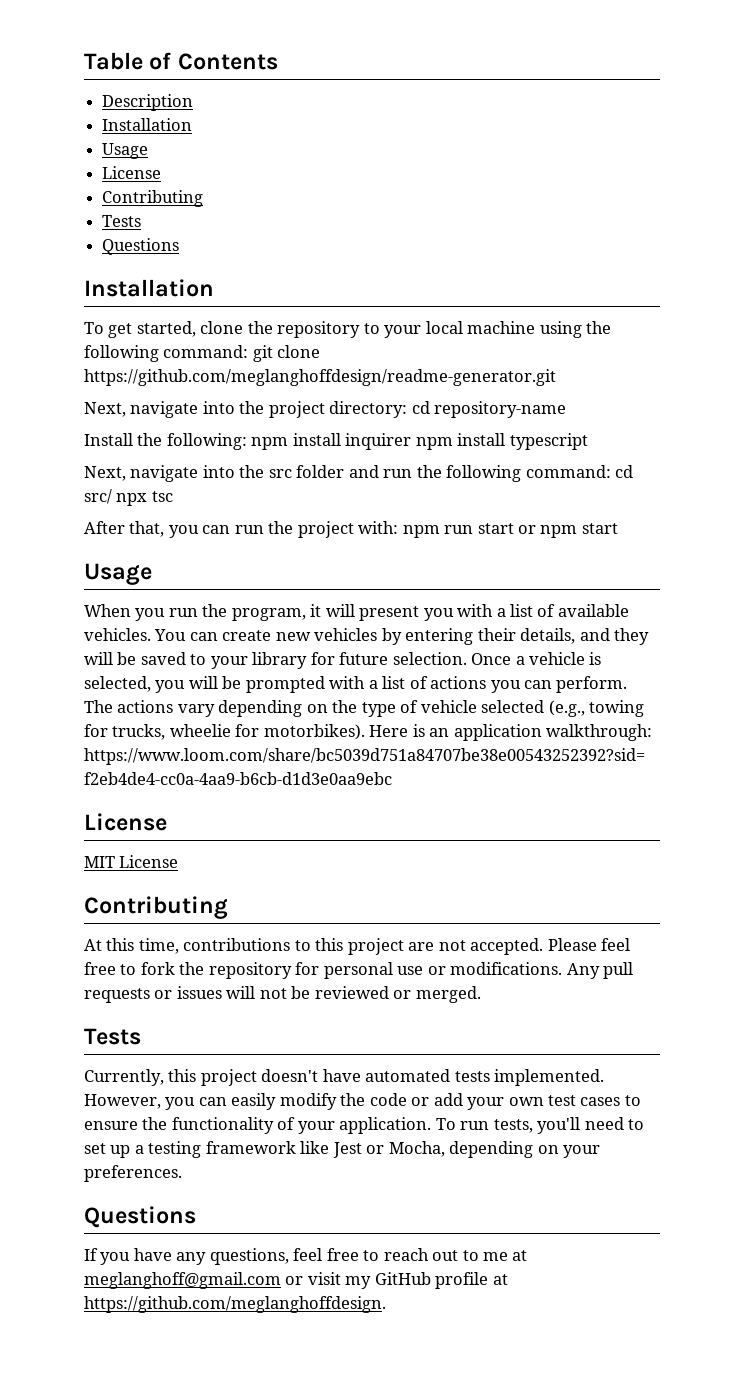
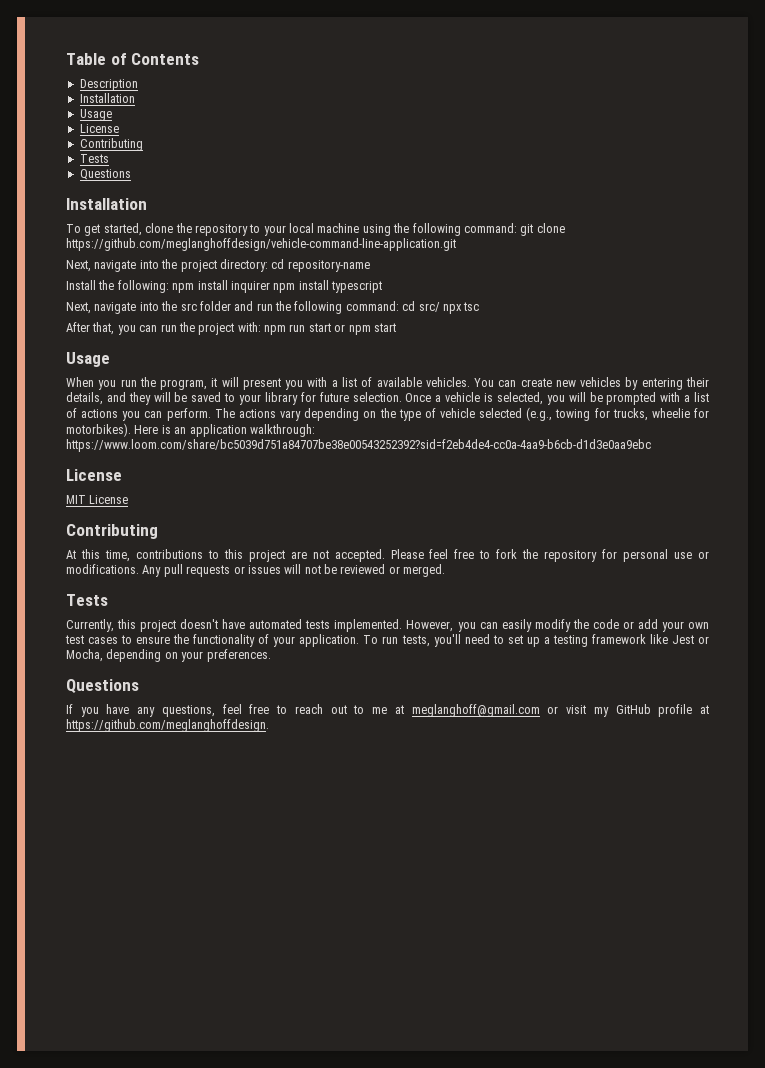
[84,369,556,386] https://github.com/meglanghoffdesign/readme-generator.git -> [66,238,456,251] https://github.com/meglanghoffdesign/vehicle-command-line-application.git

